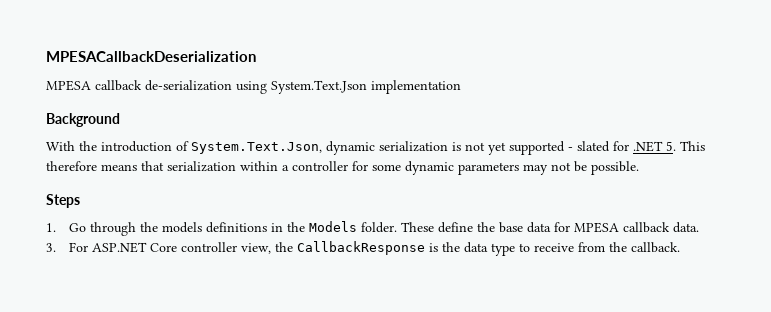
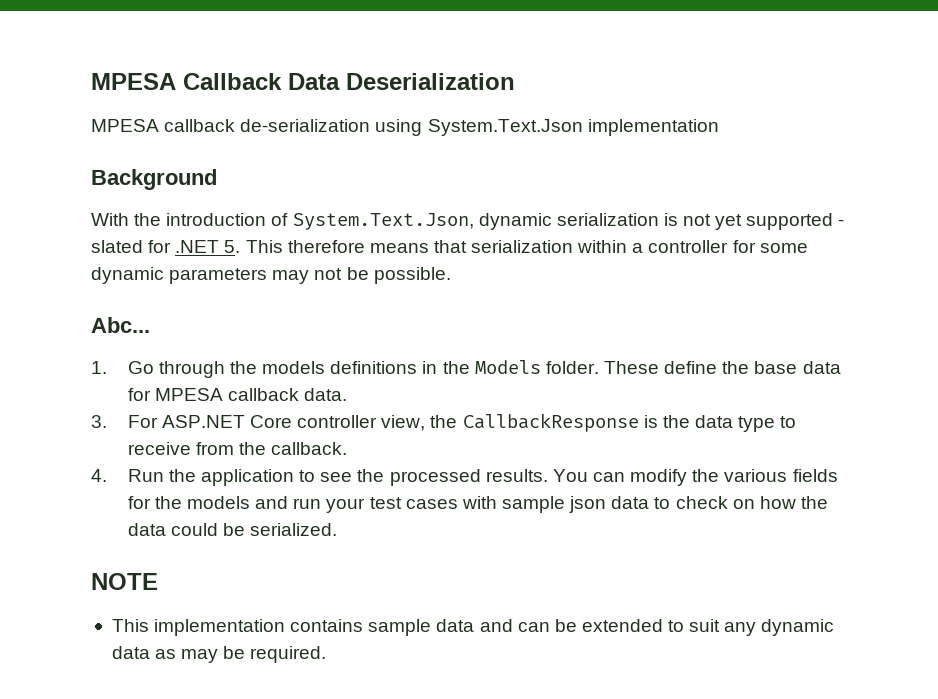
[46,51,256,62] MPESACallbackDeserialization -> [91,73,515,90] MPESA Callback Data Deserialization
[46,194,80,208] Steps -> [91,317,150,333] Abc...
(681, 247) none -> [91,469,838,486] [127,496,828,513] [127,523,338,536] [91,573,158,590] [111,619,835,636] [111,646,327,663] // 4. Run the application to see the processed results. You can modify the various fields for the models and run your test cases with sample json data to check on how the data could be serialized. // NOTE // This implementation contains sample data and can be extended to suit any dynamic data as may be required.

